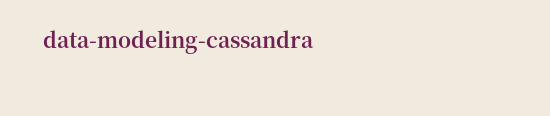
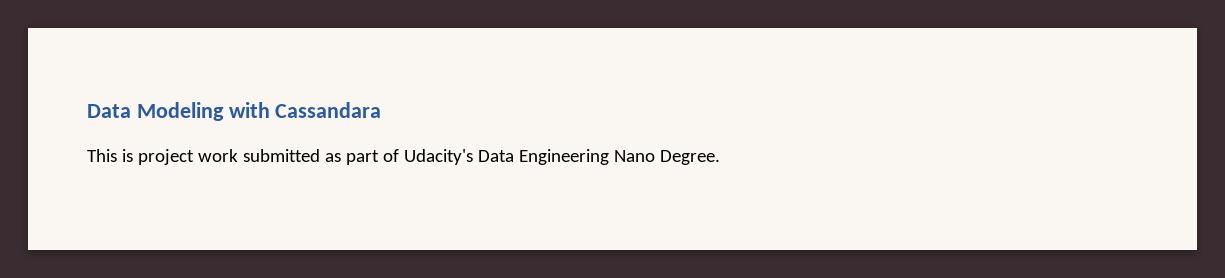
[43,30,314,54] data-modeling-cassandra -> [87,102,382,121] [87,149,720,165] Data Modeling with Cassandara // This is project work submitted as part of Udacity's Data Engineering Nano Degree.

